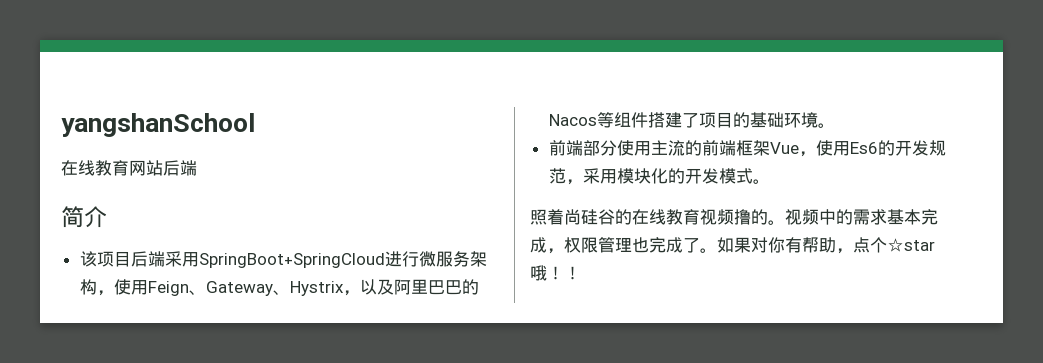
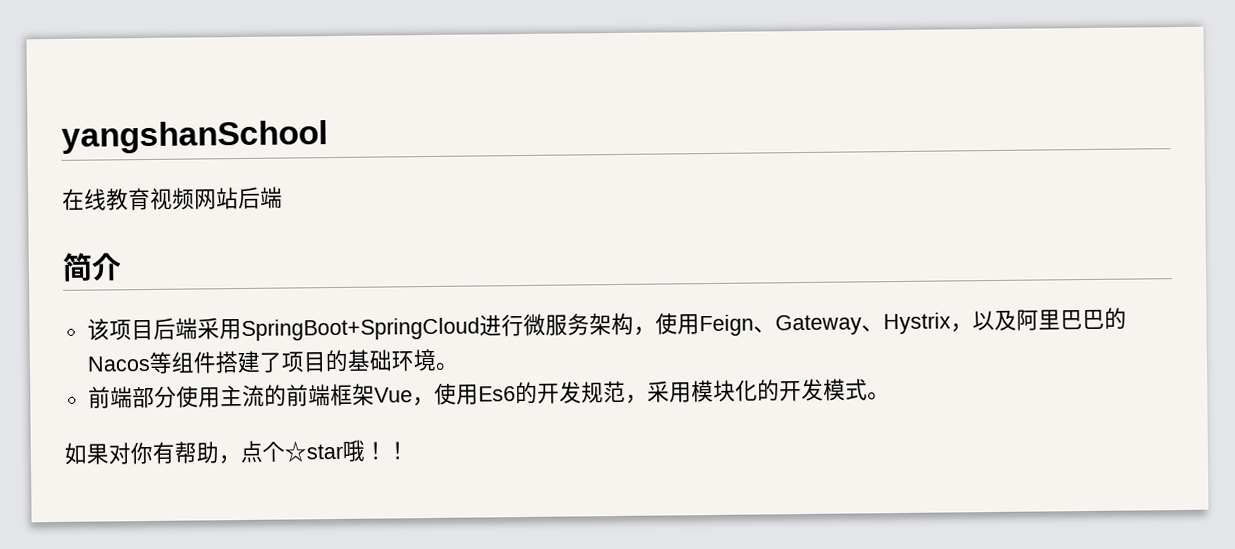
(129, 168) none -> [150,187,195,210] 视频
[530,209,938,225] [530,237,717,254] 照着尚硅谷的在线教育视频撸的。视频中的需求基本完成，权限管理也完成了。 -> (890, 396) none

